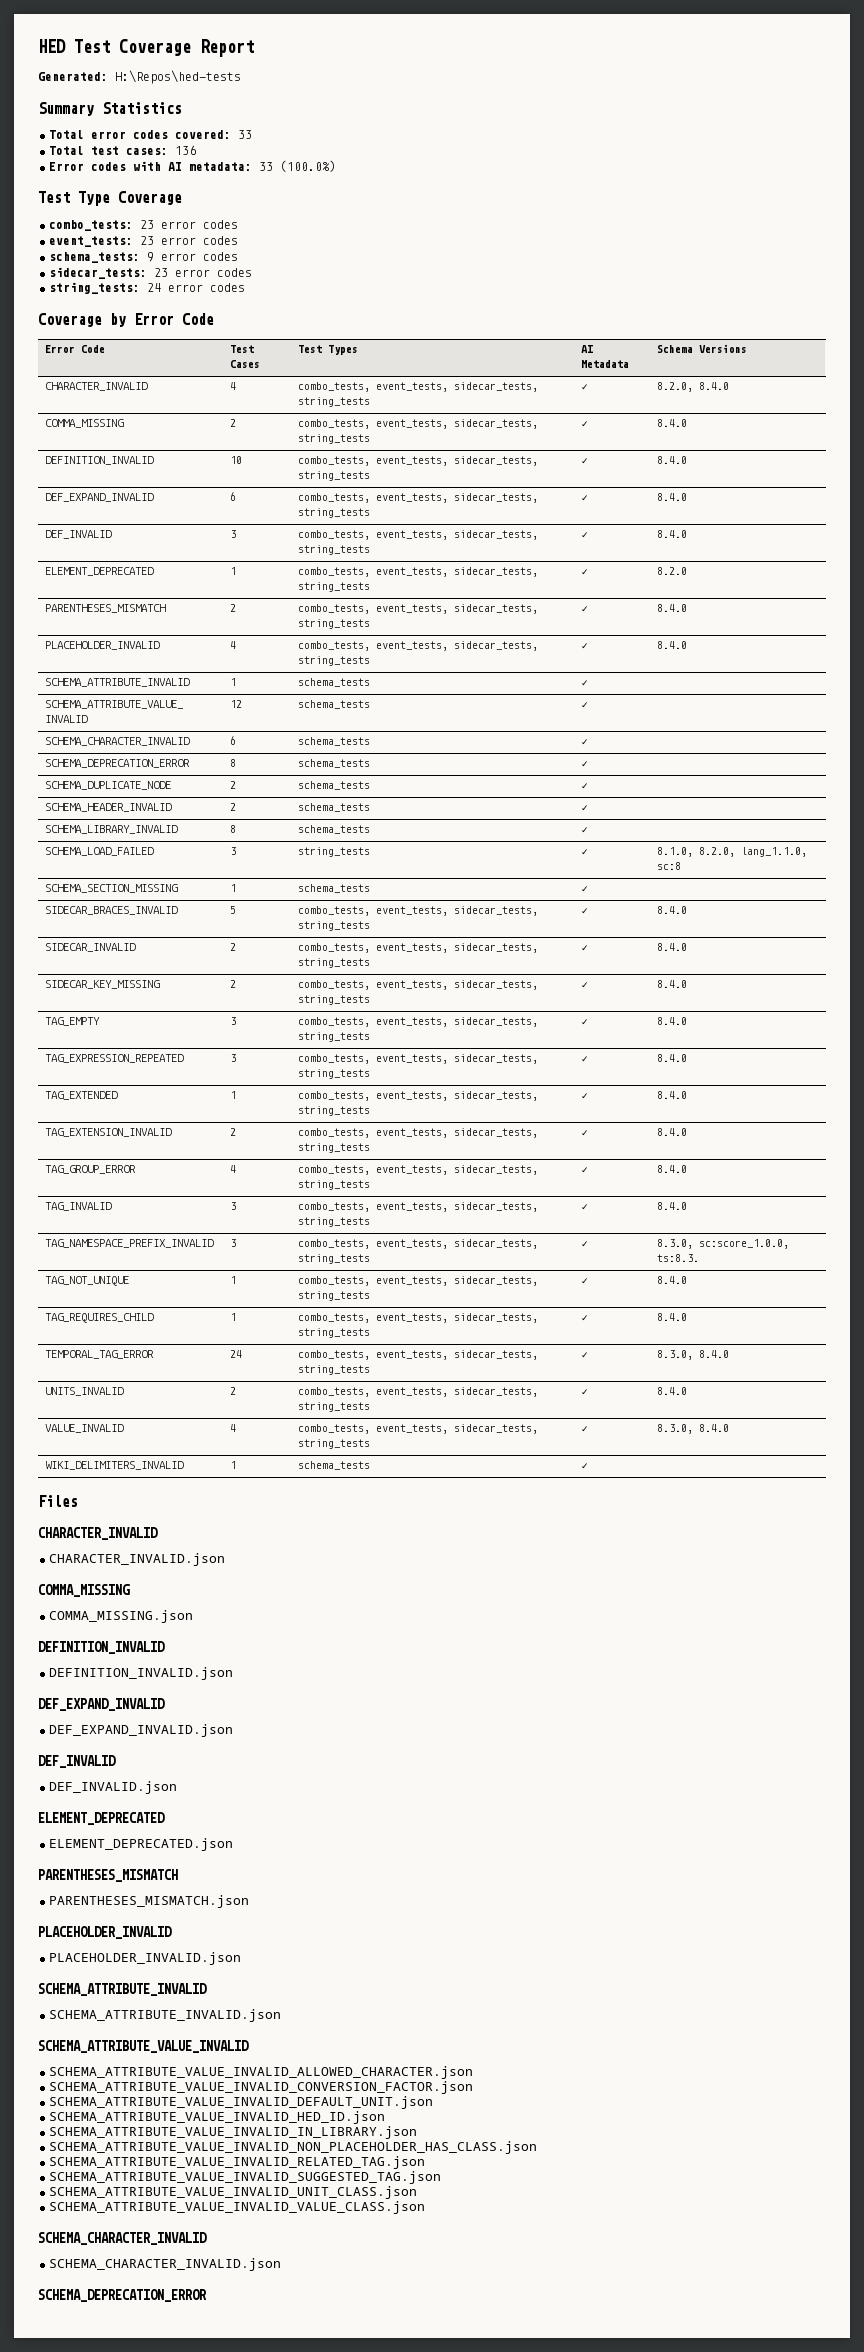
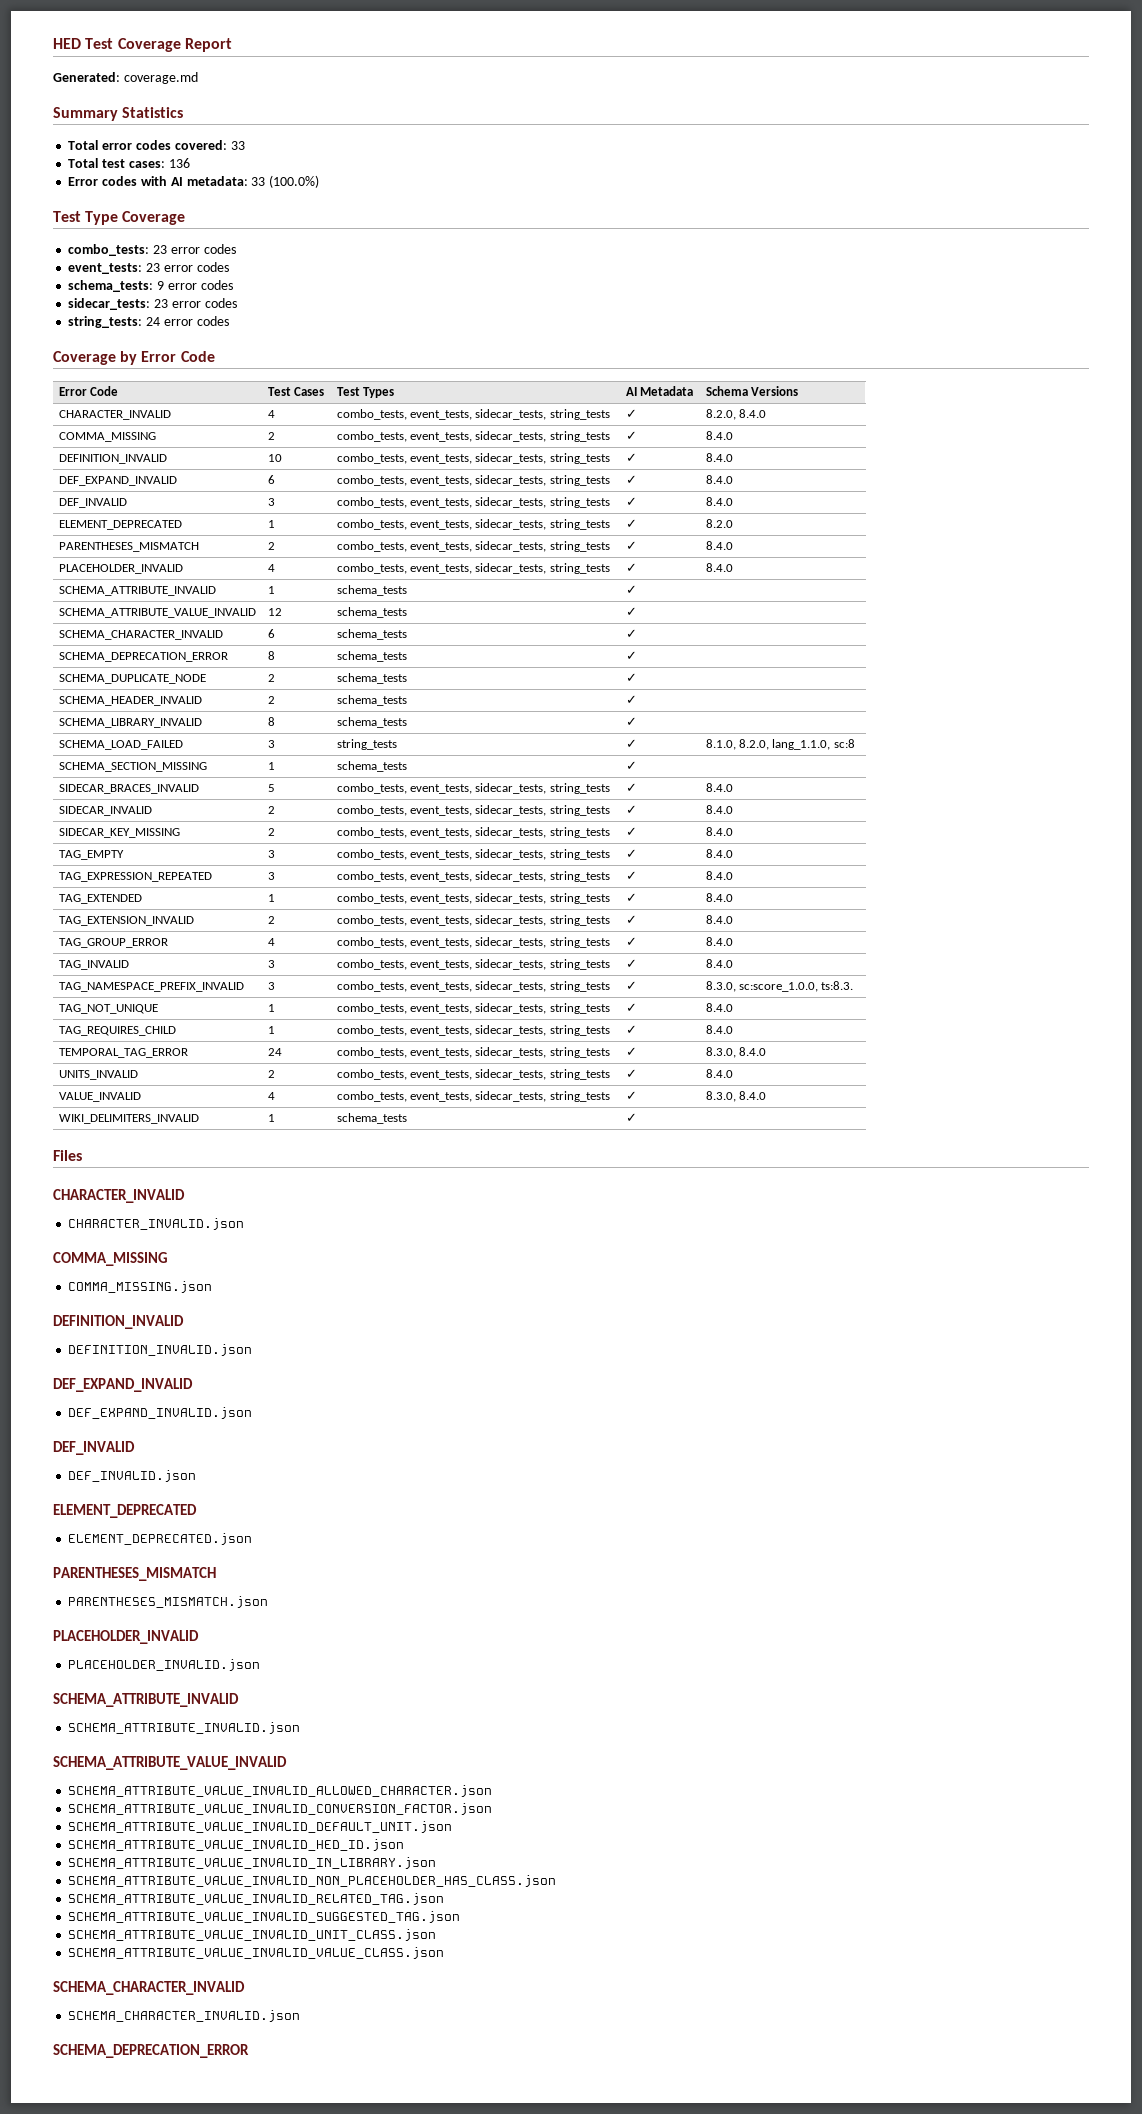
[115,70,241,84] H:\Repos\hed-tests -> [123,72,198,84] coverage.md

